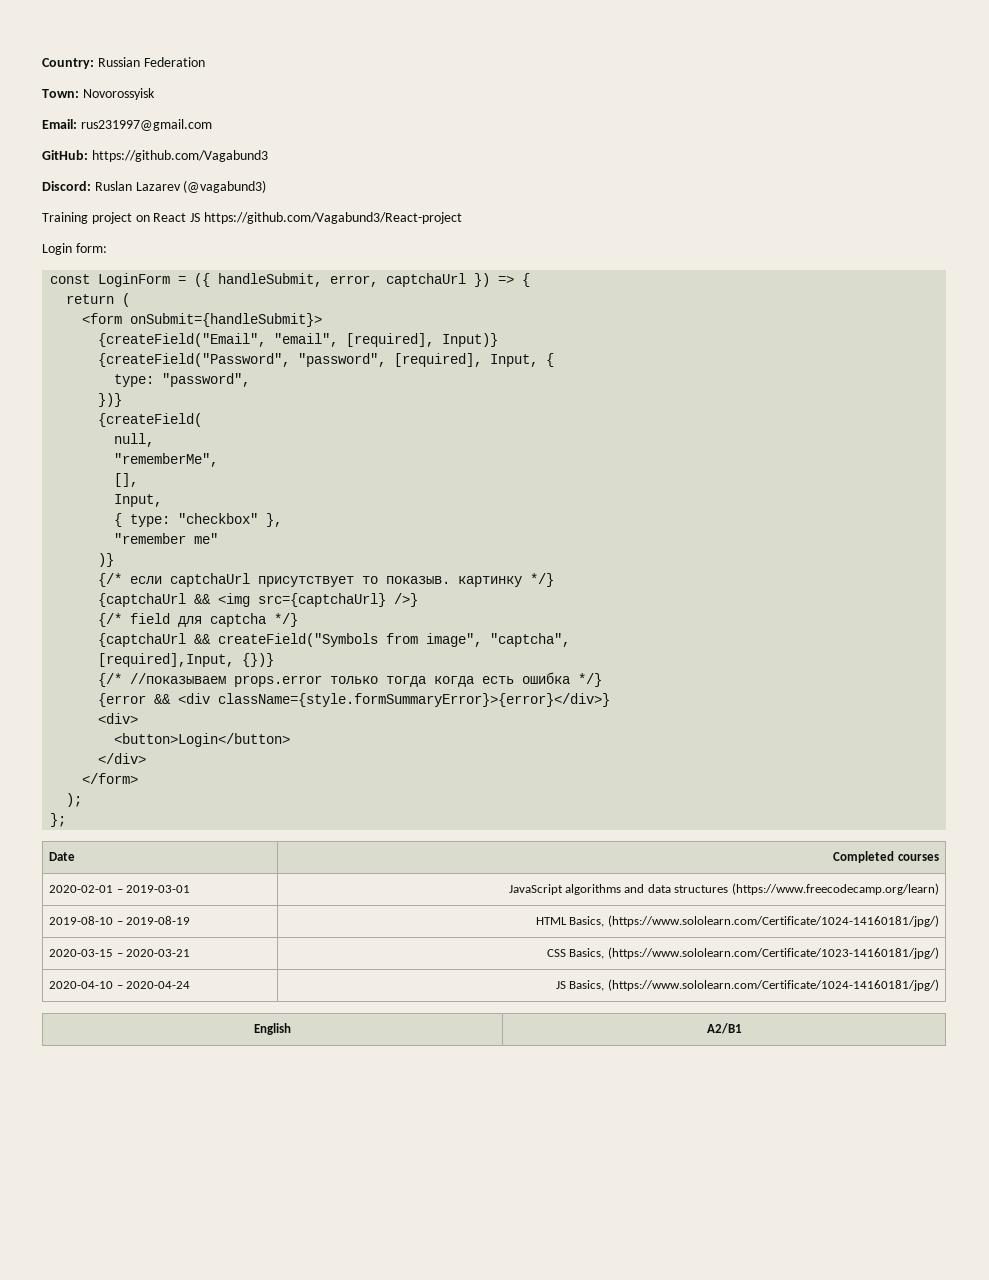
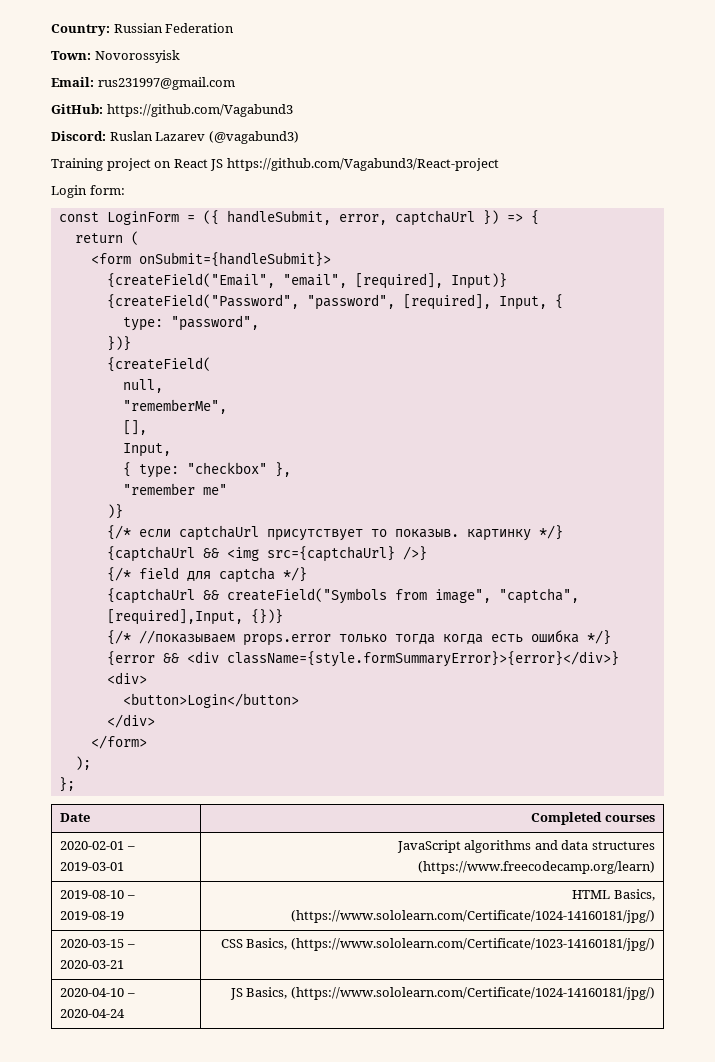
[254,1023,291,1035] [706,1023,742,1034] // English | A2/B1 -> (655, 993) none

